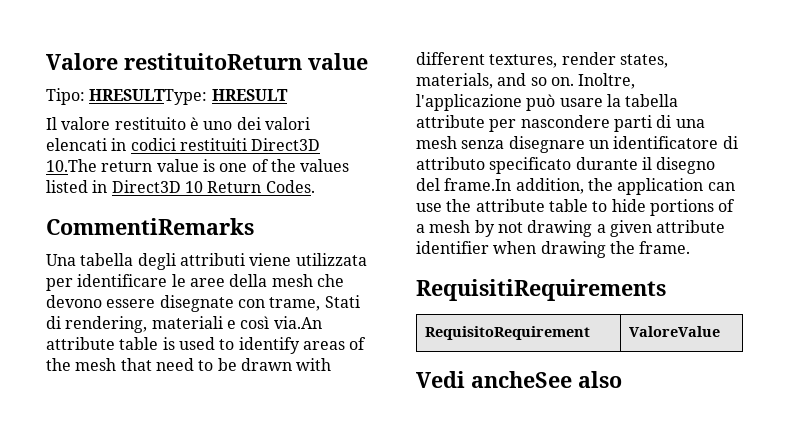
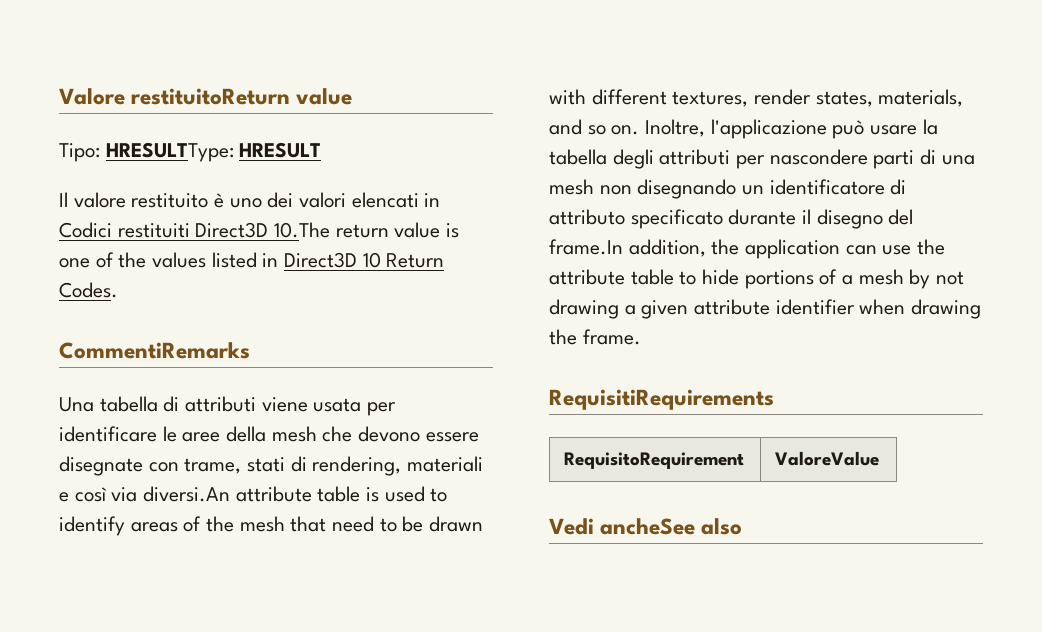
[130,138,176,151] codici -> [59,222,112,238] Codici
[137,253,176,270] degli -> [163,396,180,412] di
[295,253,367,266] utilizzata -> [313,398,362,412] usata
[324,295,360,308] Stati -> [247,457,286,472] stati
[273,316,322,329] via.An -> [111,486,231,502] via diversi.An
[416,115,485,128] attribute -> [612,149,731,169] degli attributi
[461,136,585,153] senza disegnare -> [599,179,737,199] non disegnando

